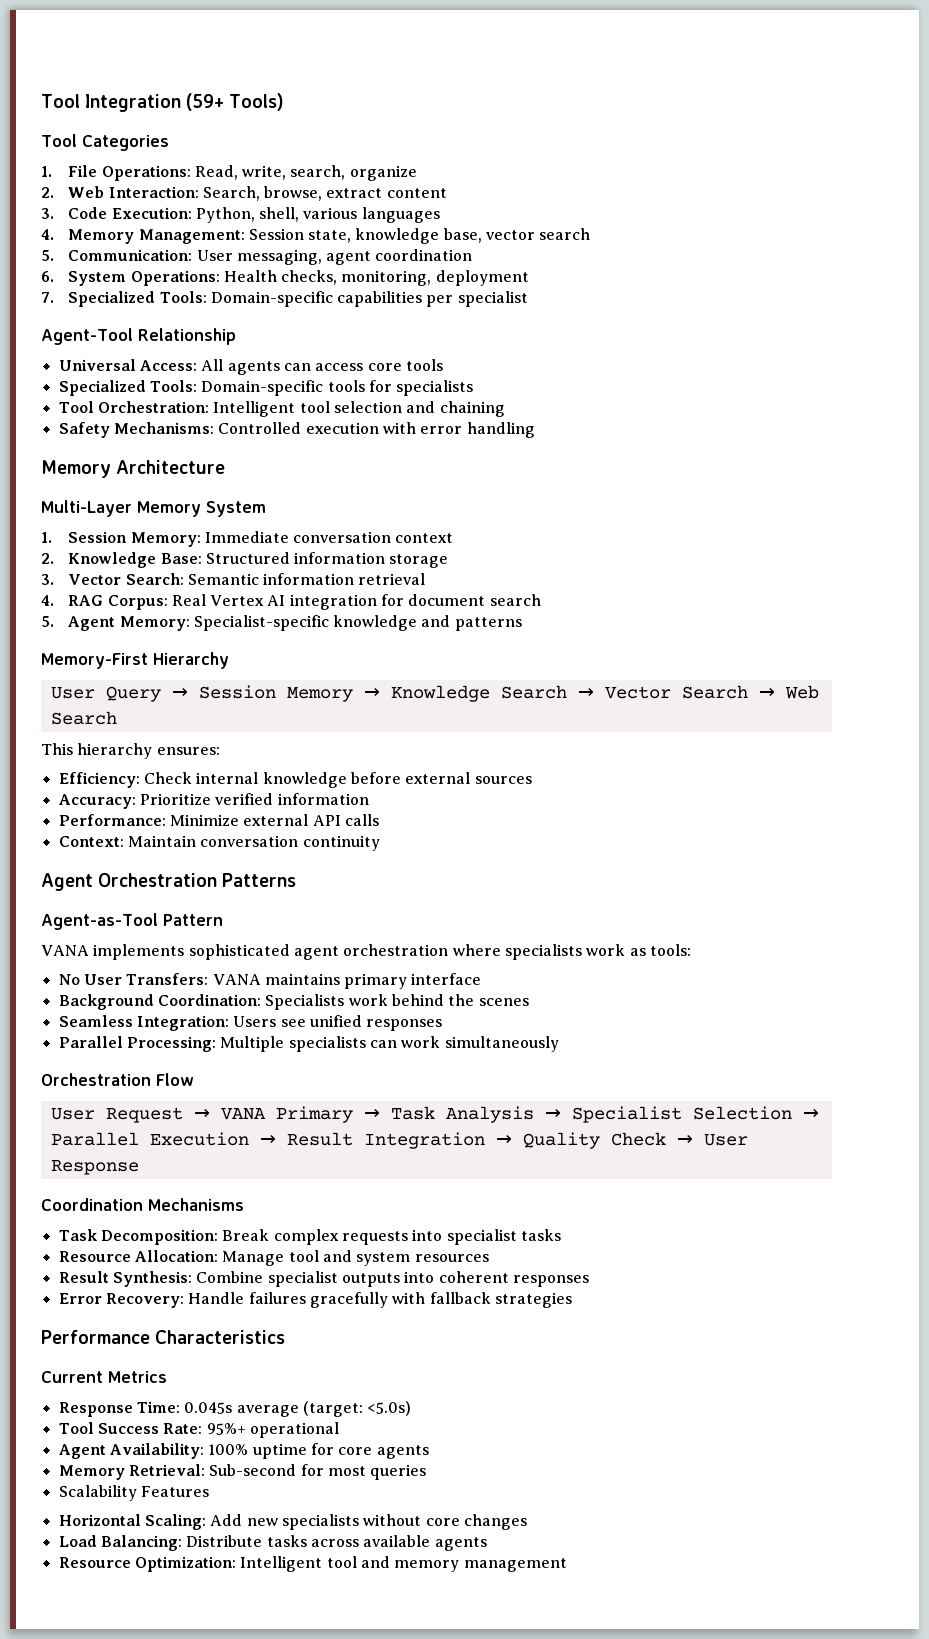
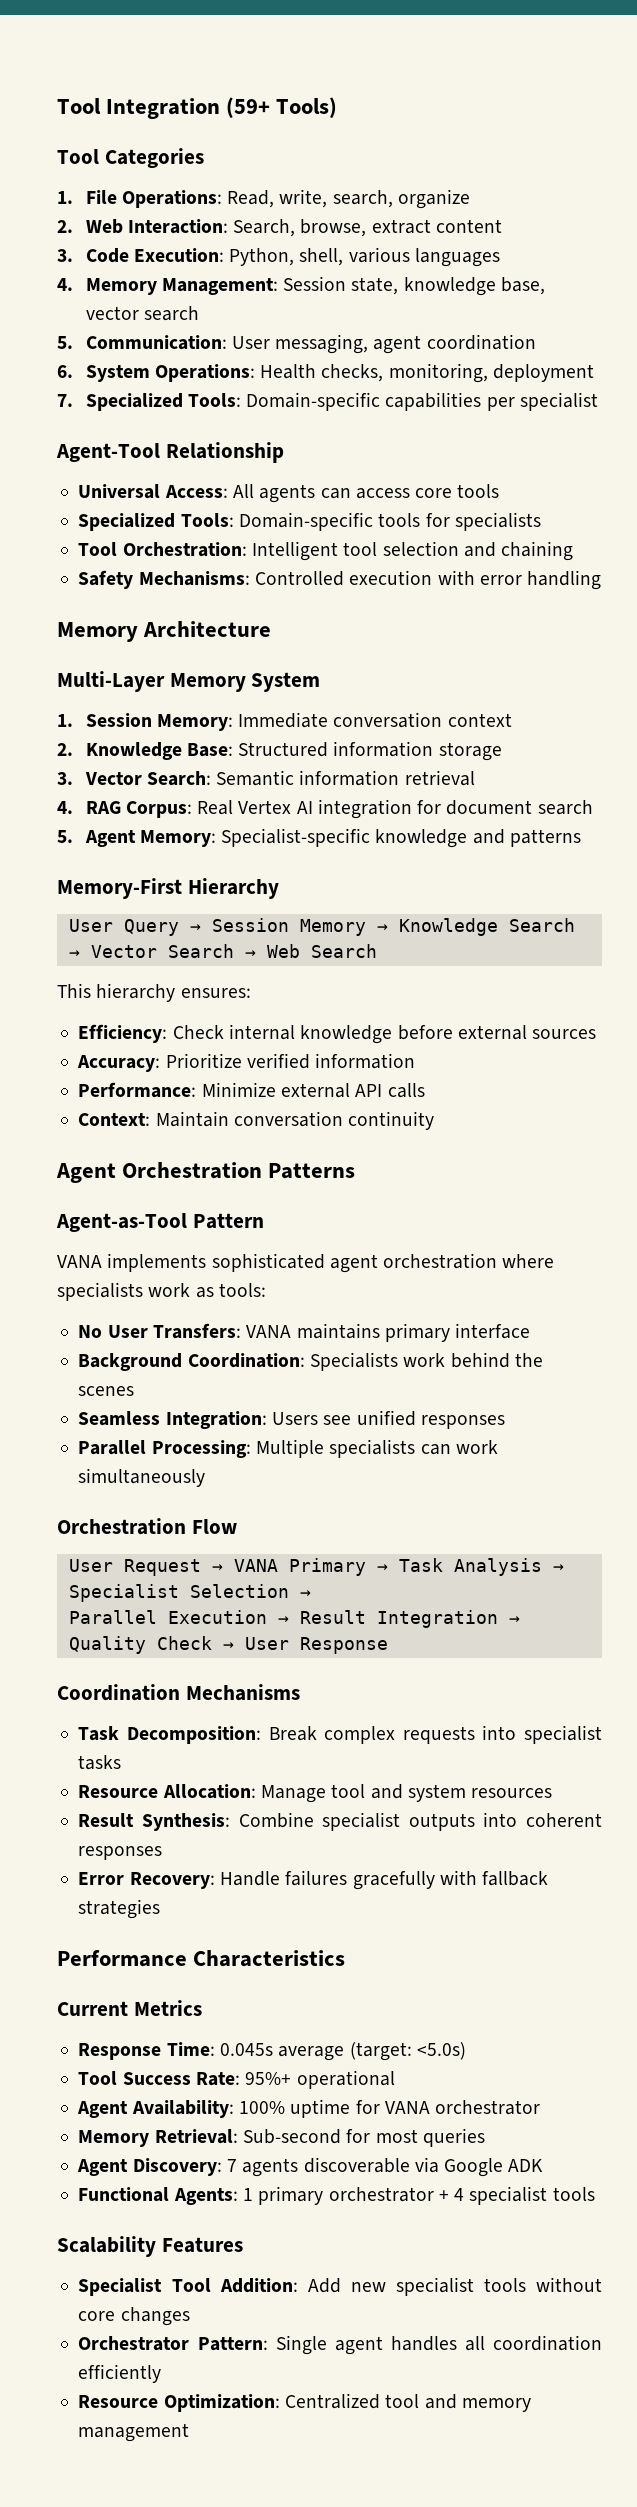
[338,1445,429,1459] core agents -> [384,2100,541,2115] VANA orchestrator
[58,1485,209,1501] [58,1514,527,1530] [58,1535,487,1551] Scalability Features // Horizontal Scaling: Add new specialists without core changes // Load Balancing: Distribute tasks across available agents -> [77,2157,544,2177] [78,2186,595,2205] [57,2236,243,2257] [78,2277,602,2296] [78,2307,190,2326] [78,2335,602,2355] [78,2364,162,2383] Agent Discovery: 7 agents discoverable via Google ADK // Functional Agents: 1 primary orchestrator + 4 specialist tools // Scalability Features // Specialist Tool Addition: Add new specialist tools without core changes // Orchestrator Pattern: Single agent handles all coordination efficiently
[240,1556,323,1572] Intelligent -> [284,2393,380,2409] Centralized

